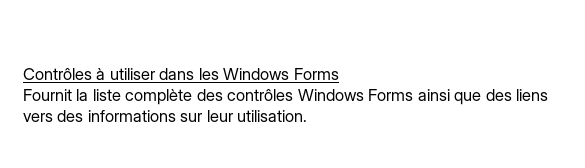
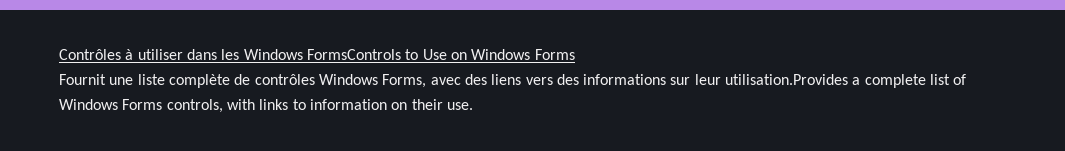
(290, 74) none -> [306,49,531,60] FormsControls to Use on Windows
[76,89,89,101] la -> [109,77,134,85] une
[196,89,223,101] des -> [234,74,251,85] de
[368,89,482,105] Forms ainsi que -> [382,74,461,88] Forms, avec
[237,110,308,122] utilisation. -> [725,74,967,88] [59,99,473,113] utilisation.Provides a complete list of Windows Forms controls, with links to information on their use.

